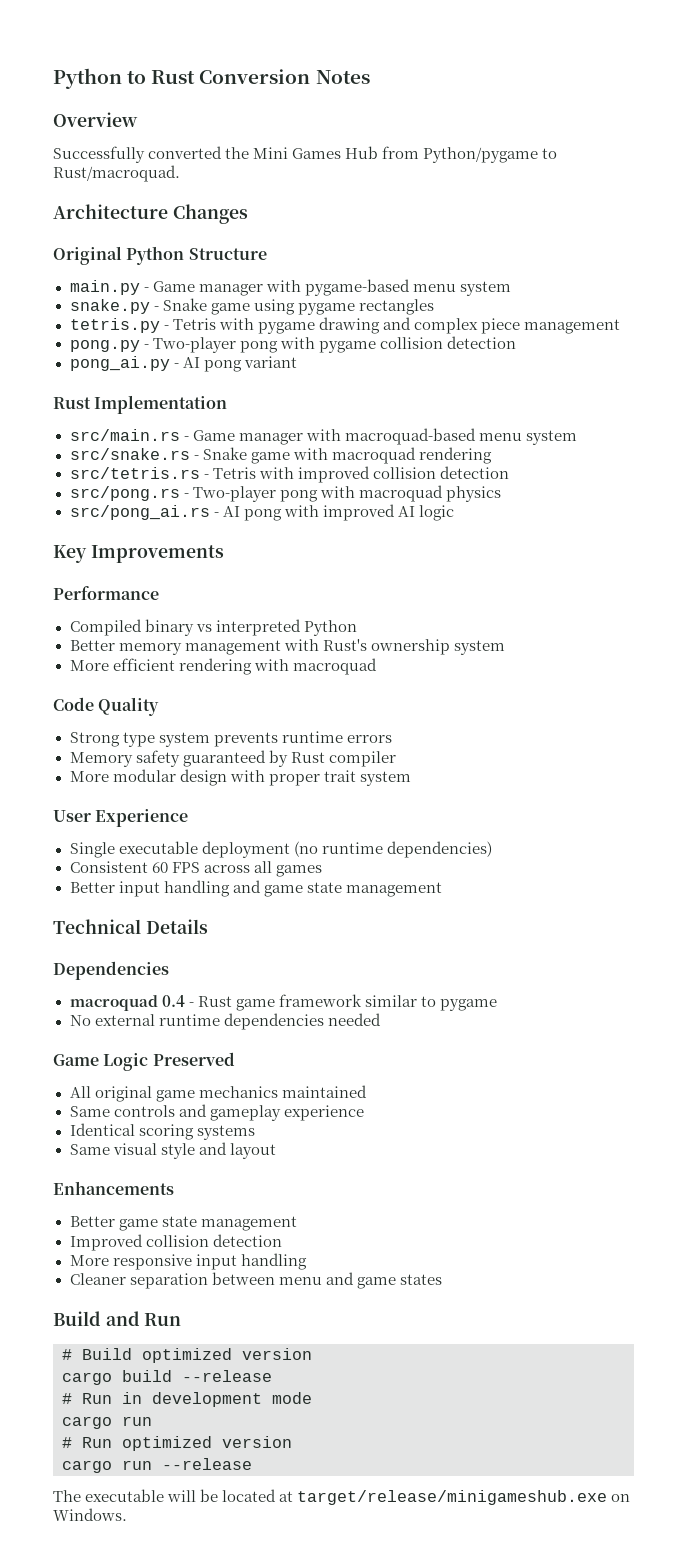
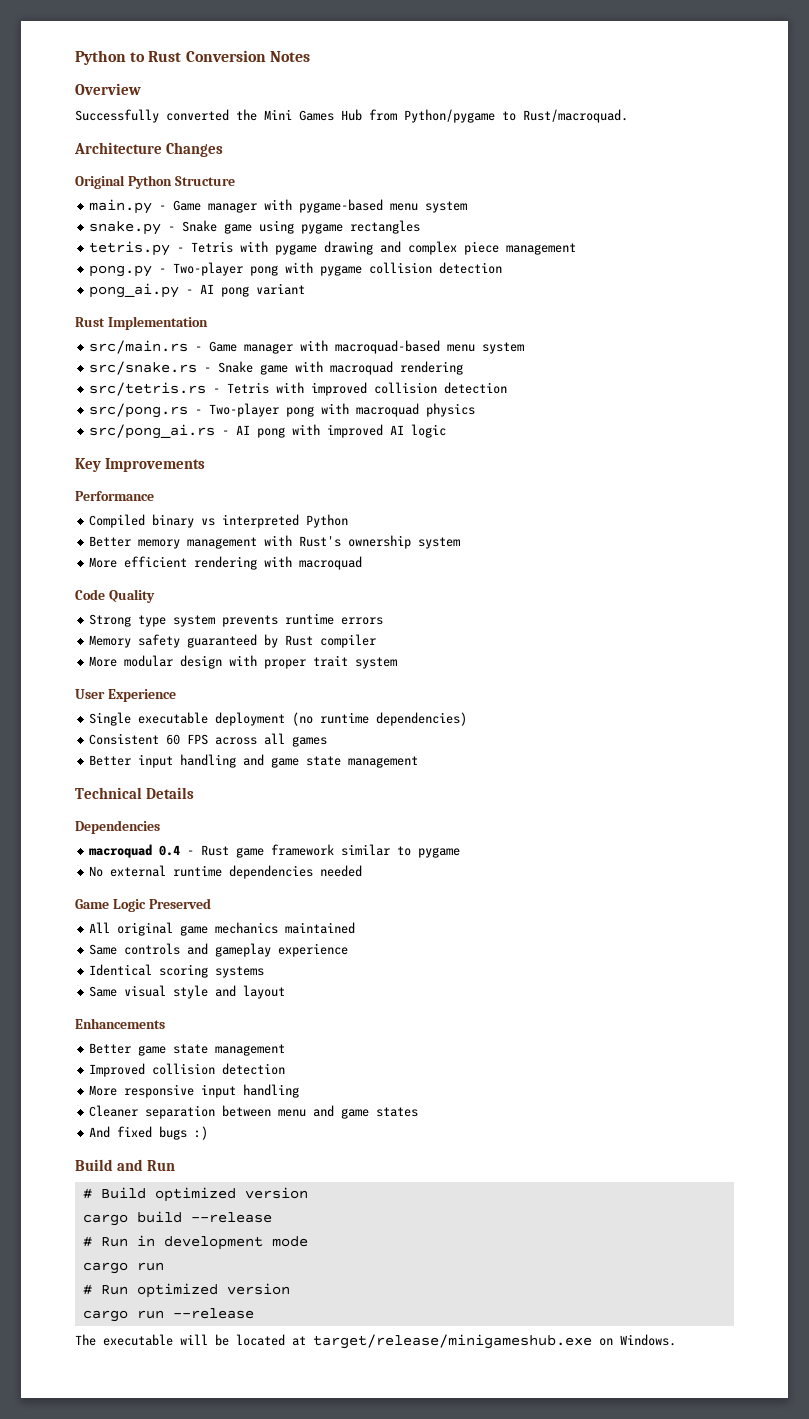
(442, 1279) none -> [89,1126,209,1140] // And fixed bugs :)

